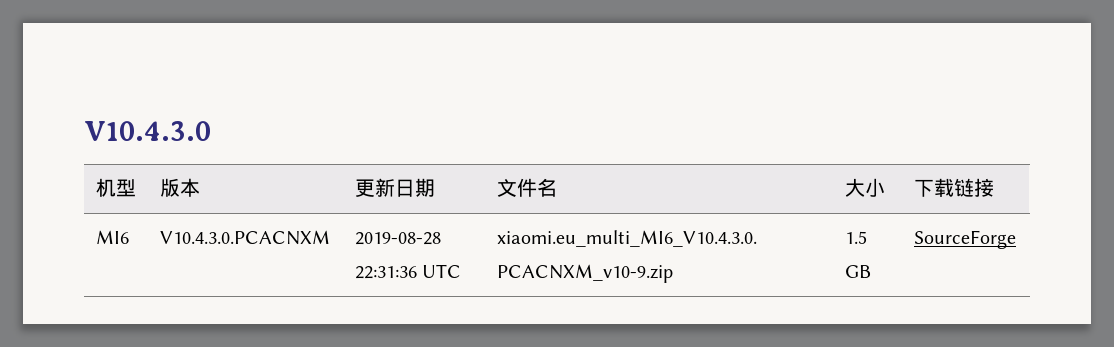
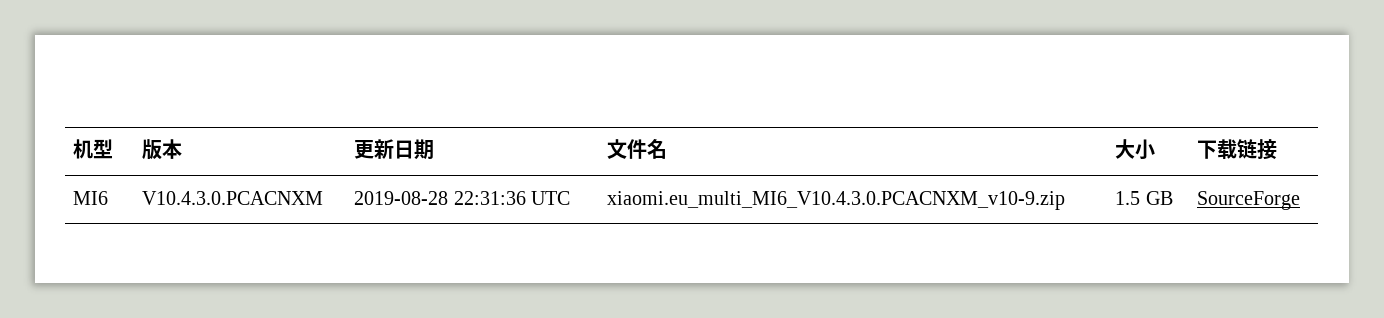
[84,121,211,141] V10.4.3.0 // -> (73, 149) none

